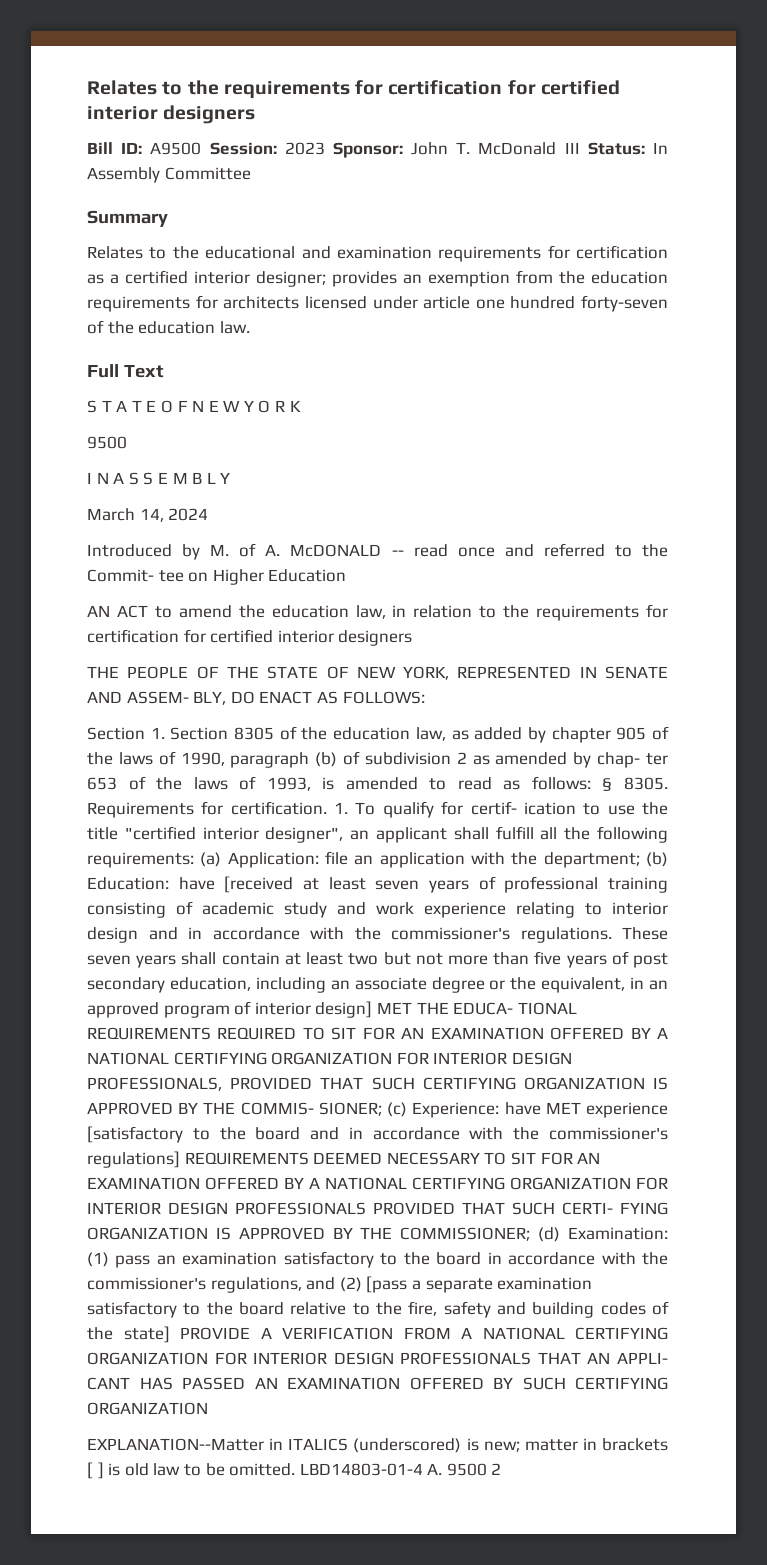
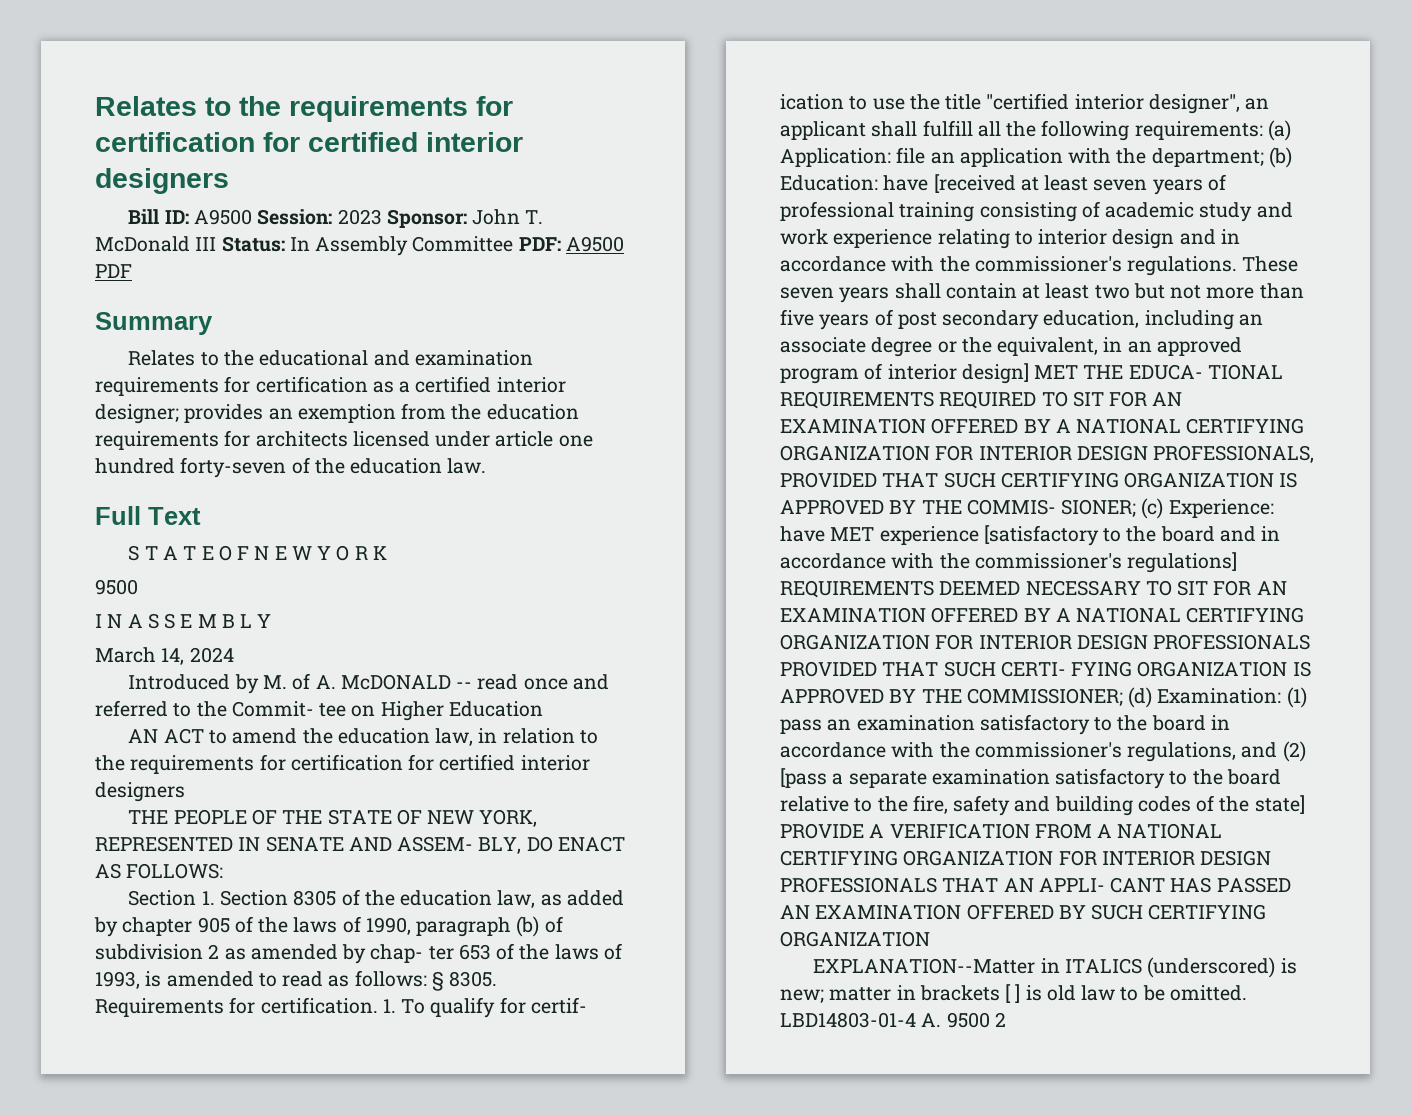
(251, 173) none -> [518,236,624,252] [95,264,132,278] PDF: A9500 PDF

